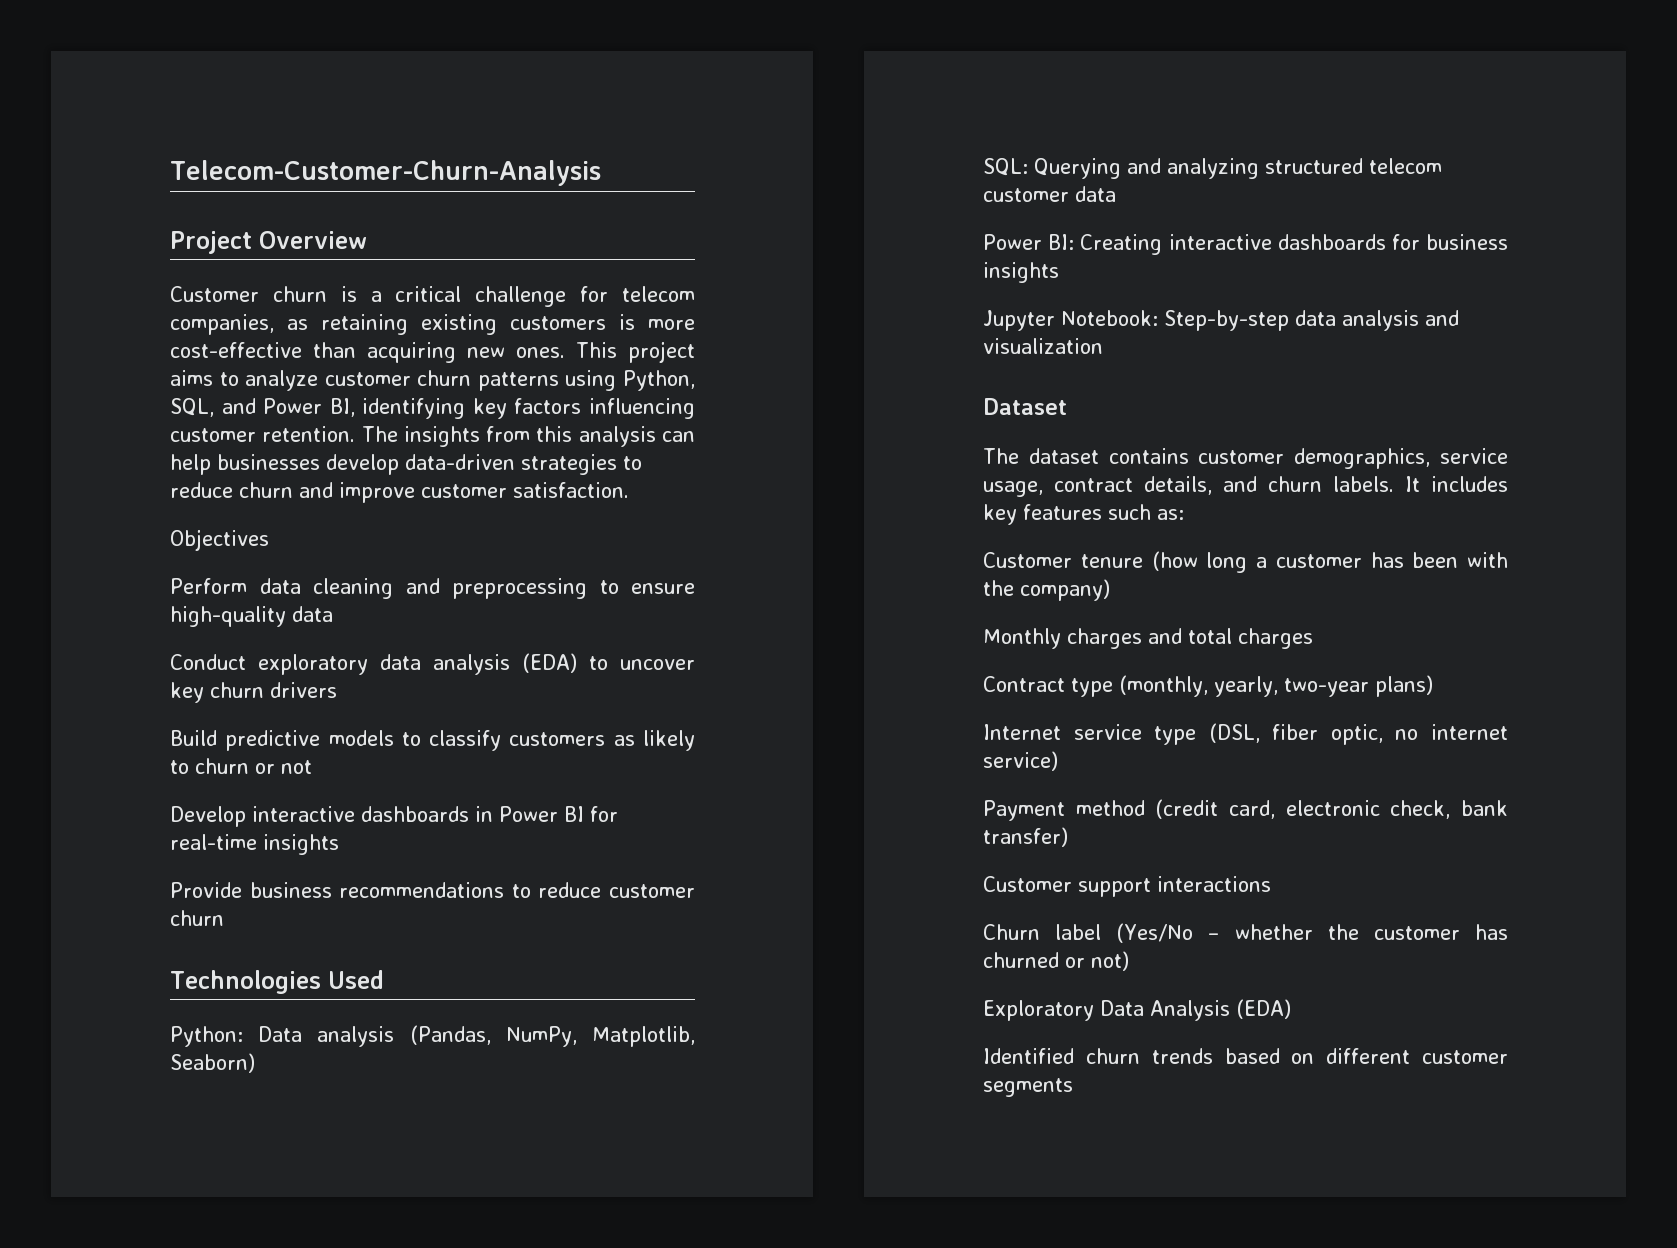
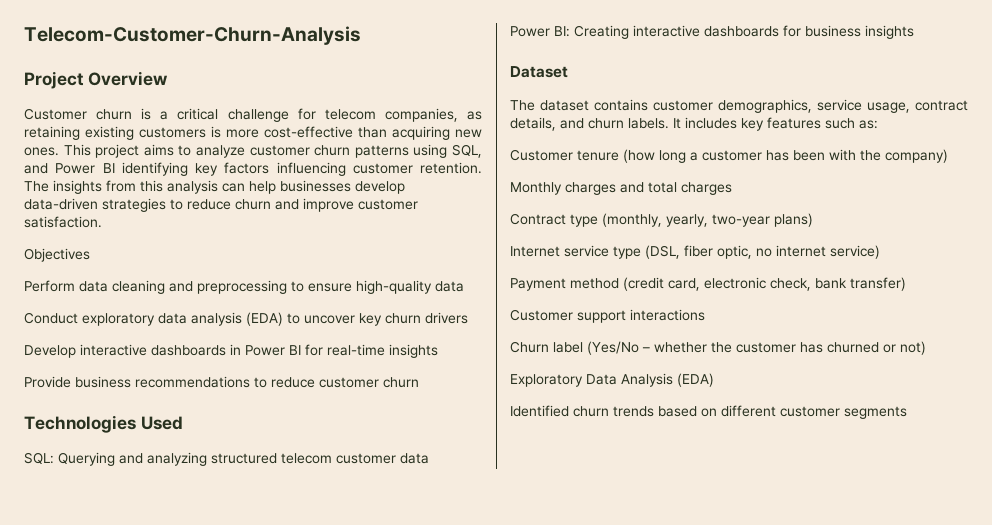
[623,370,695,391] Python, -> (448, 151) none
[329,398,355,417] BI, -> [102,163,115,173] BI
[170,730,695,751] [170,758,312,774] // Build predictive models to classify customers as likely to churn or not -> (468, 318) none
[170,1025,695,1047] [170,1053,255,1073] // Python: Data analysis (Pandas, NumPy, Matplotlib, Seaborn) -> (183, 423) none
[983,310,1459,331] [983,338,1103,354] // Jupyter Notebook: Step-by-step data analysis and visualization -> (914, 32) none

